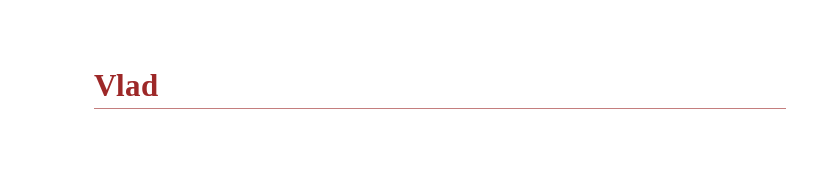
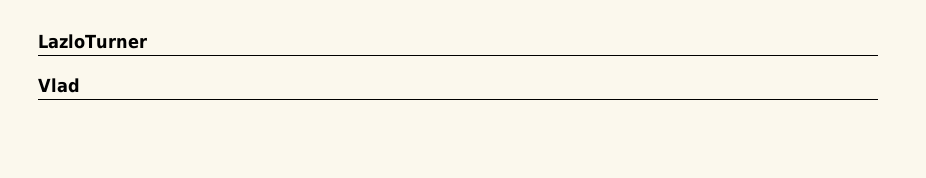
(94, 85) none -> [38,34,147,49] LazloTurner //

